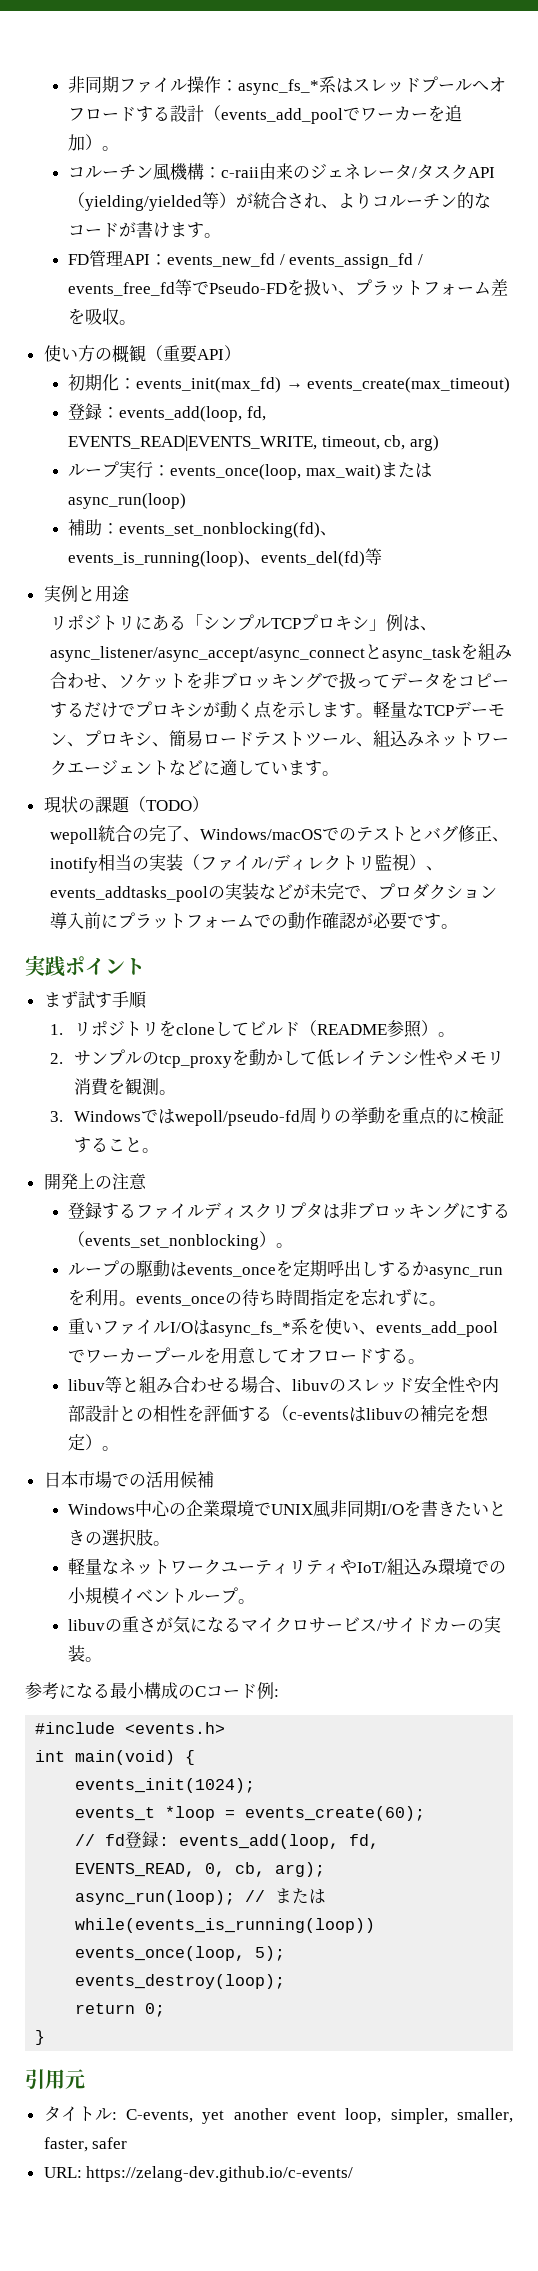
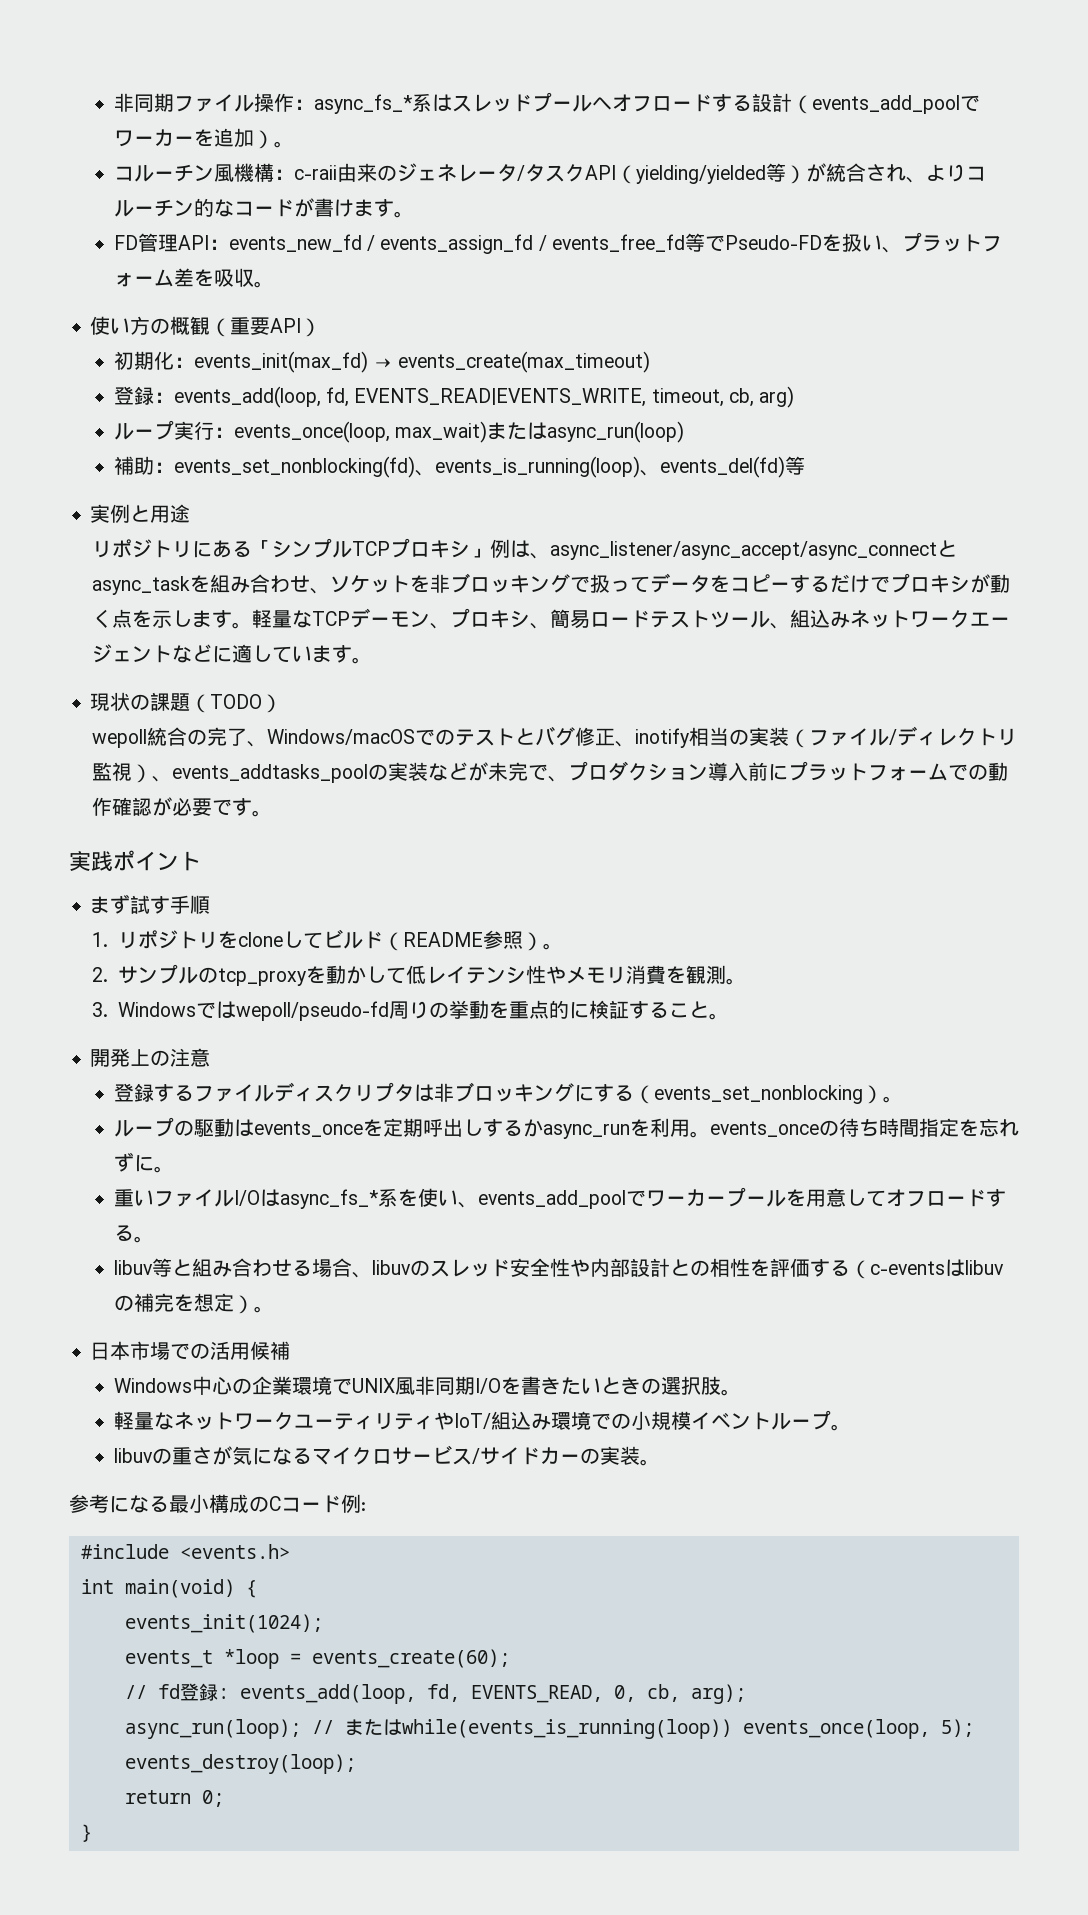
[25,2069,85,2090] [43,2106,513,2124] [43,2137,128,2152] [43,2166,354,2182] // 引用元 // タイトル: C-events, yet another event loop, simpler, smaller, faster, safer // URL: https://zelang-dev.github.io/c-events/ -> (92, 1833) none

